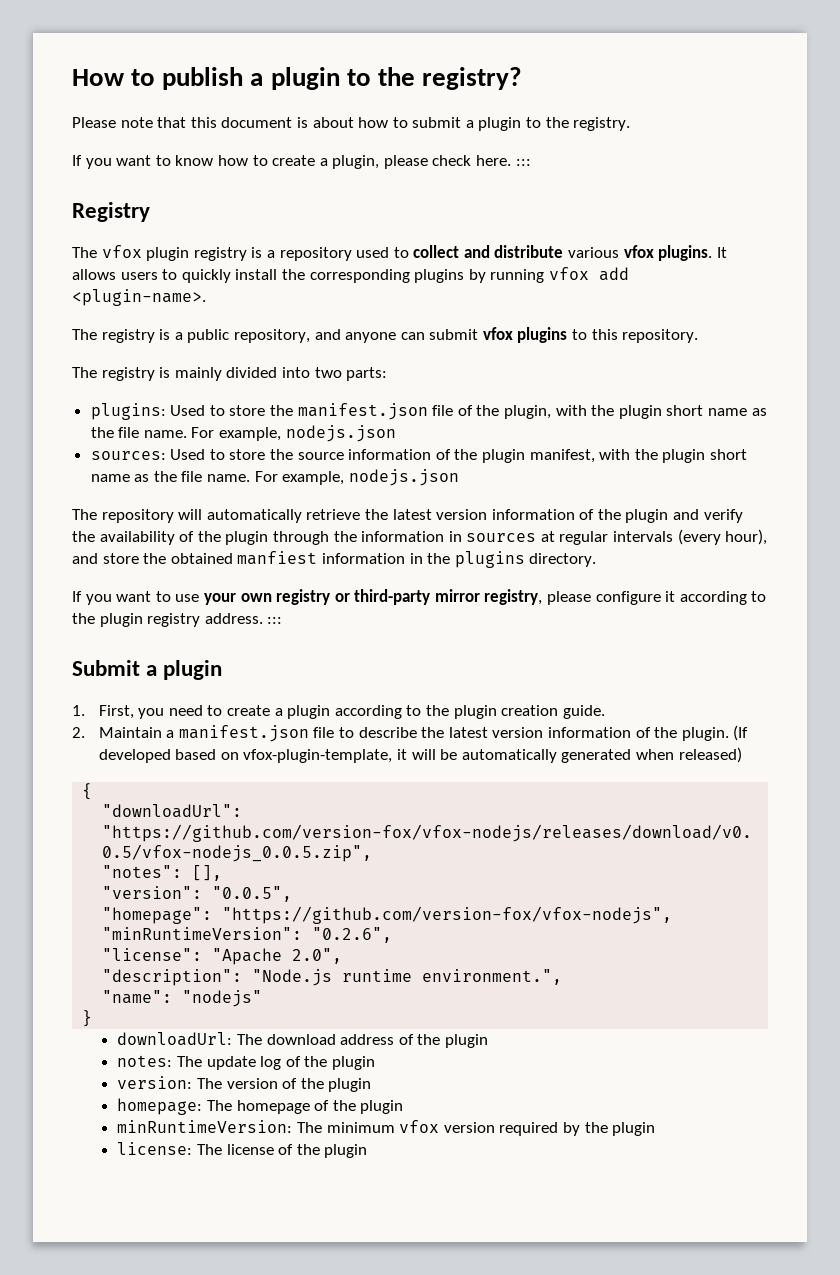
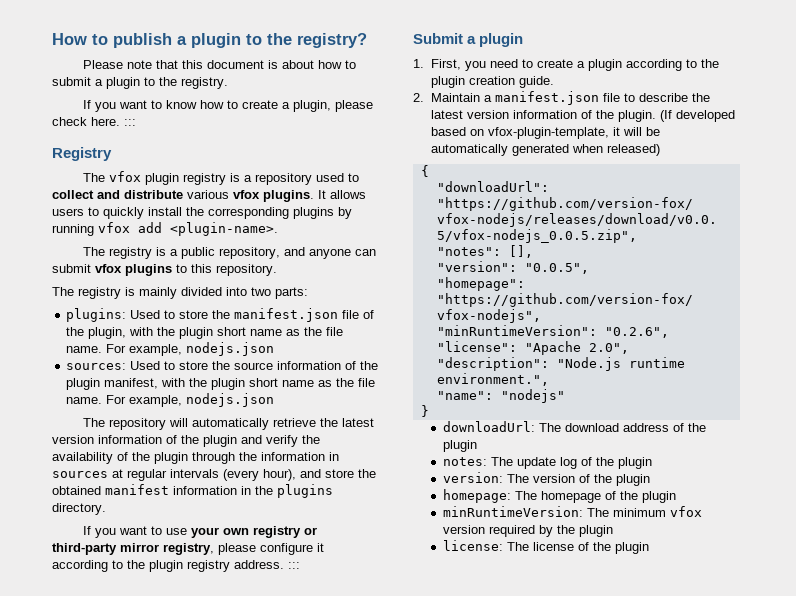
[237,551,318,565] manfiest -> [105,484,169,495] manifest

